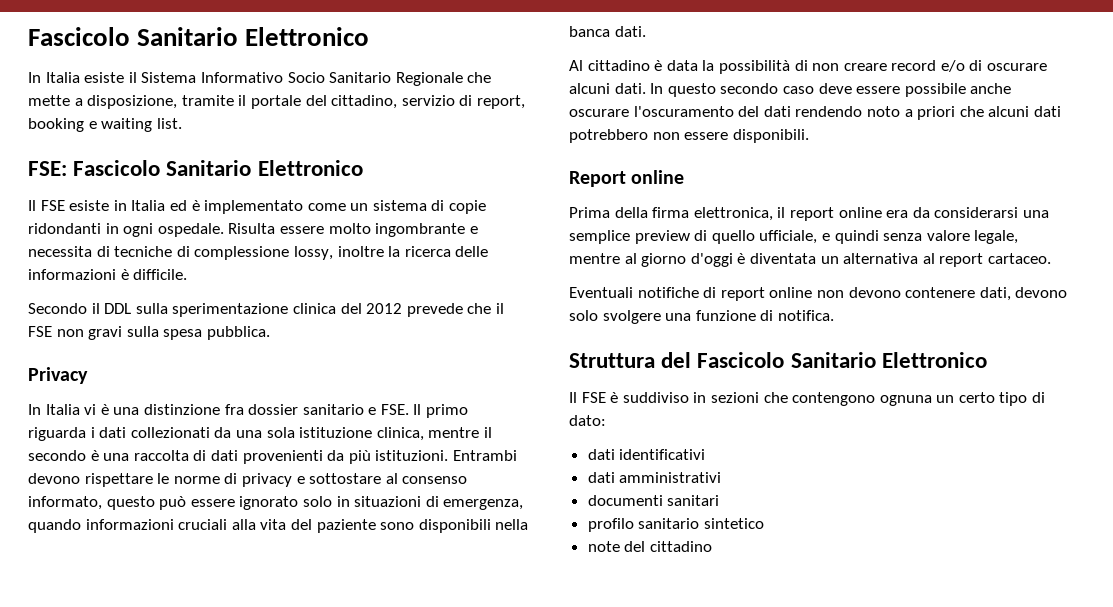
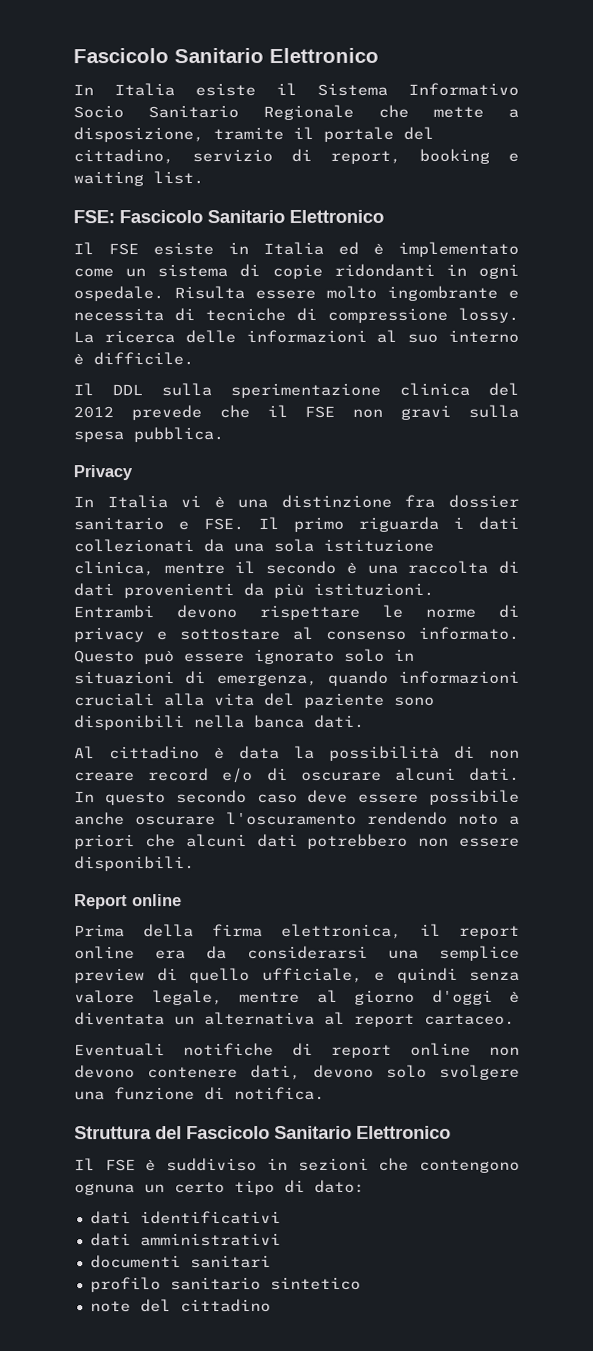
[194,246,489,260] [28,269,116,280] complessione lossy, inoltre la ricerca delle informazioni -> [327,307,519,323] [73,329,519,344] compressione lossy. La ricerca delle informazioni al suo interno
[28,303,100,314] Secondo il -> [73,383,94,396] Il
[28,496,155,510] informato, questo -> [418,626,519,640] [73,650,134,664] informato. Questo
[738,106,791,117] del dati -> (357, 818) none

